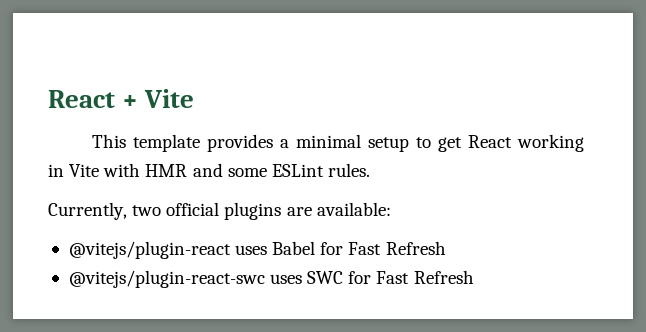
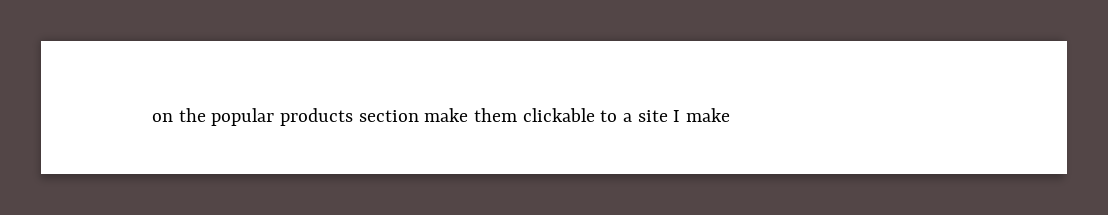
[48,89,195,108] [92,134,585,152] [48,163,370,177] [48,202,391,220] [68,241,446,259] [68,270,474,288] React + Vite // This template provides a minimal setup to get React working in Vite with HMR and some ESLint rules. // Currently, two official plugins are available: // @vitejs/plugin-react uses Babel for Fast Refresh // @vitejs/plugin-react-swc uses SWC for Fast Refresh -> [152,108,731,126] on the popular products section make them clickable to a site I make

